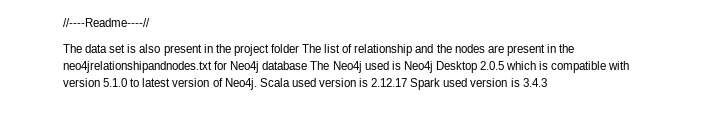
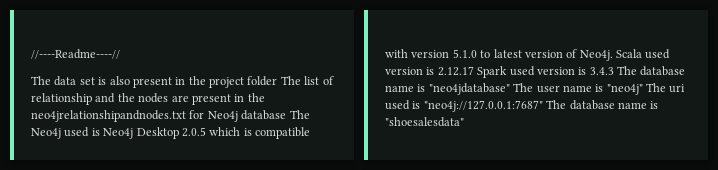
(547, 82) none -> [617,66,686,76] [385,83,686,95] [385,100,659,112] [385,117,464,127] The database name is "neo4jdatabase" The user name is "neo4j" The uri used is "neo4j://127.0.0.1:7687" The database name is "shoesalesdata"

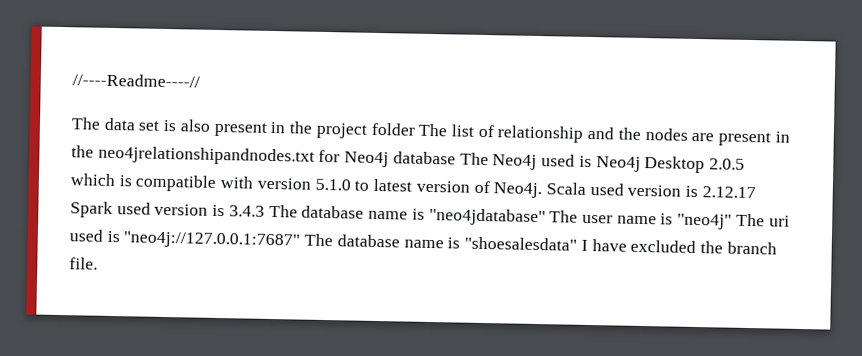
(464, 122) none -> [580,239,777,255] [69,257,98,270] I have excluded the branch file.

